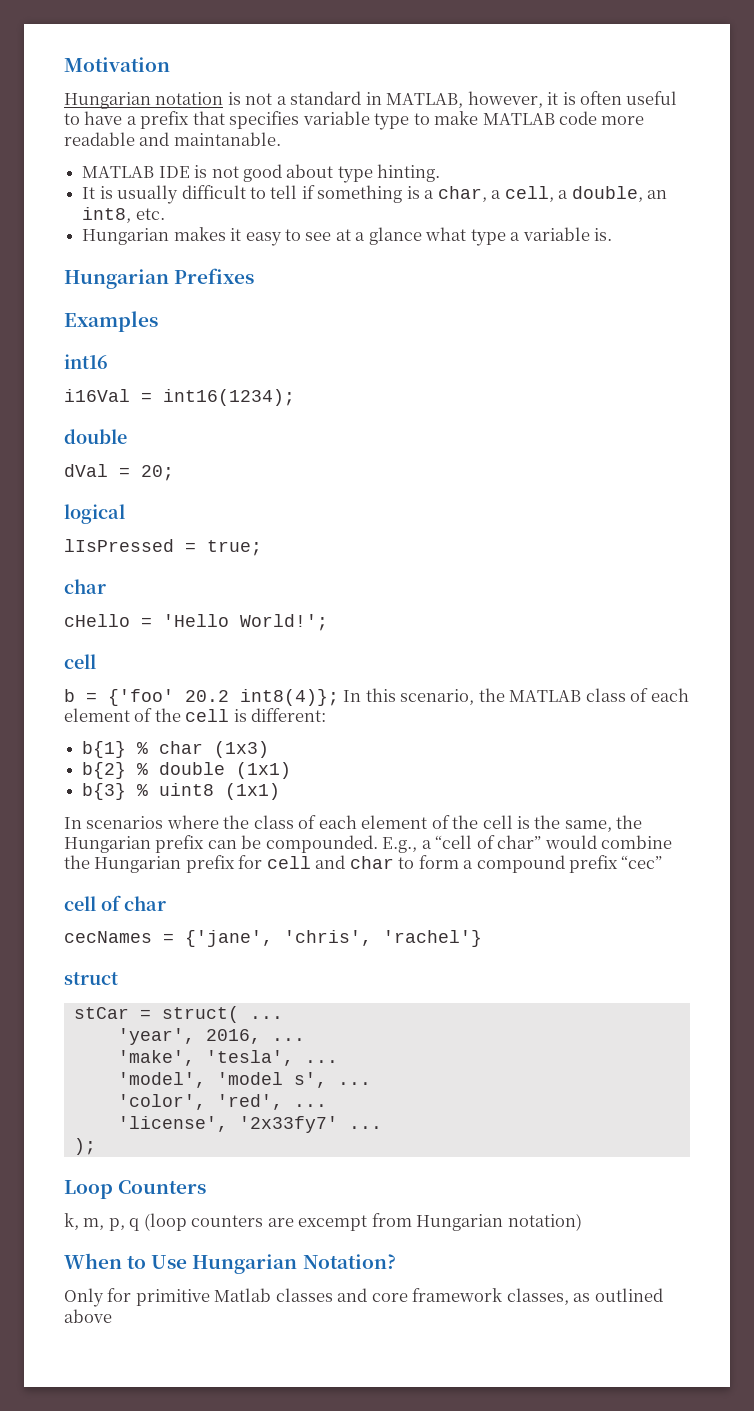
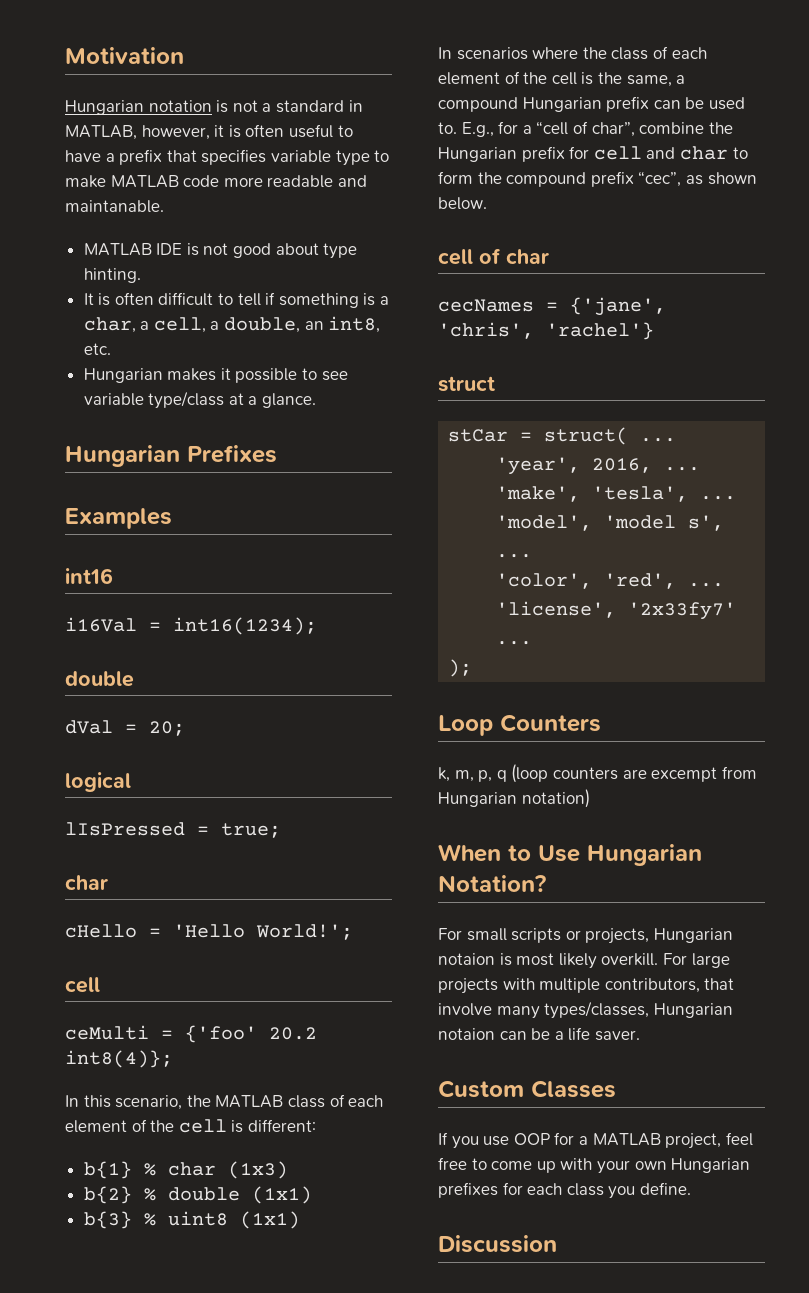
[117,185,179,204] usually -> [114,292,154,305] often
[245,232,282,246] easy -> [235,368,298,383] possible
[335,227,613,246] at a glance what type a variable is. -> [83,391,317,409] variable type/class at a glance.
[64,689,75,702] b -> [65,1025,149,1040] ceMulti
(339, 697) none -> (173, 1059) //
[616,815,643,829] the -> [676,75,686,84] [438,97,518,112] a compound
[265,835,418,853] compounded. E.g., -> [708,97,745,110] [438,121,519,137] used to. E.g., for
[497,835,597,849] char” would -> [591,122,635,137] char”,
[463,860,474,869] a -> [477,172,502,184] the
[621,855,663,869] “cec” -> [638,171,757,187] [438,197,487,210] “cec”, as shown below.
[64,1288,663,1307] [64,1309,112,1323] Only for primitive Matlab classes and core framework classes, as outlined above -> [438,928,733,944] [438,953,730,969] [438,978,735,994] [438,1001,733,1019] [438,1027,640,1041] [438,1080,616,1098] [438,1132,753,1149] [438,1157,751,1174] [438,1182,691,1199] [438,1235,557,1253] For small scripts or projects, Hungarian notaion is most likely overkill. For large projects with multiple contributors, that involve many types/classes, Hungarian notaion can be a life saver. // Custom Classes // If you use OOP for a MATLAB project, feel free to come up with your own Hungarian prefixes for each class you define. // Discussion

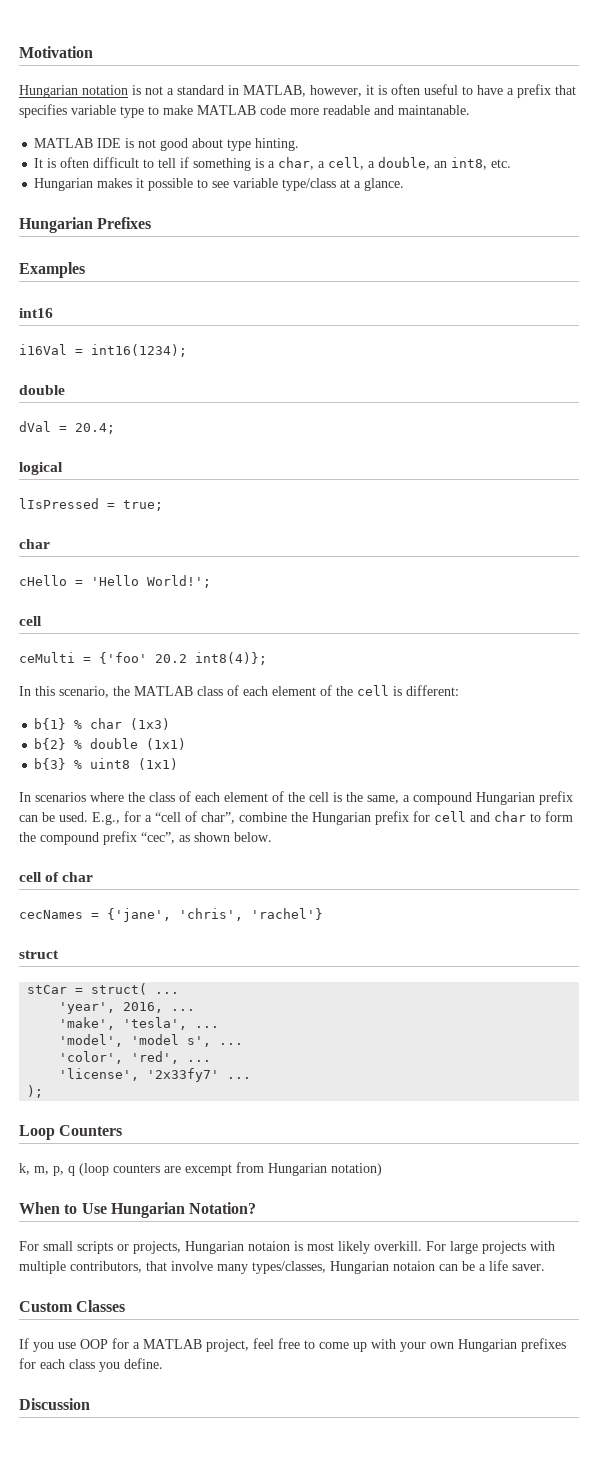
[149,721,185,736] 20; -> [75,423,115,434] 20.4;
[708,97,745,110] [438,122,457,134] used to. -> [59,812,88,822] used.

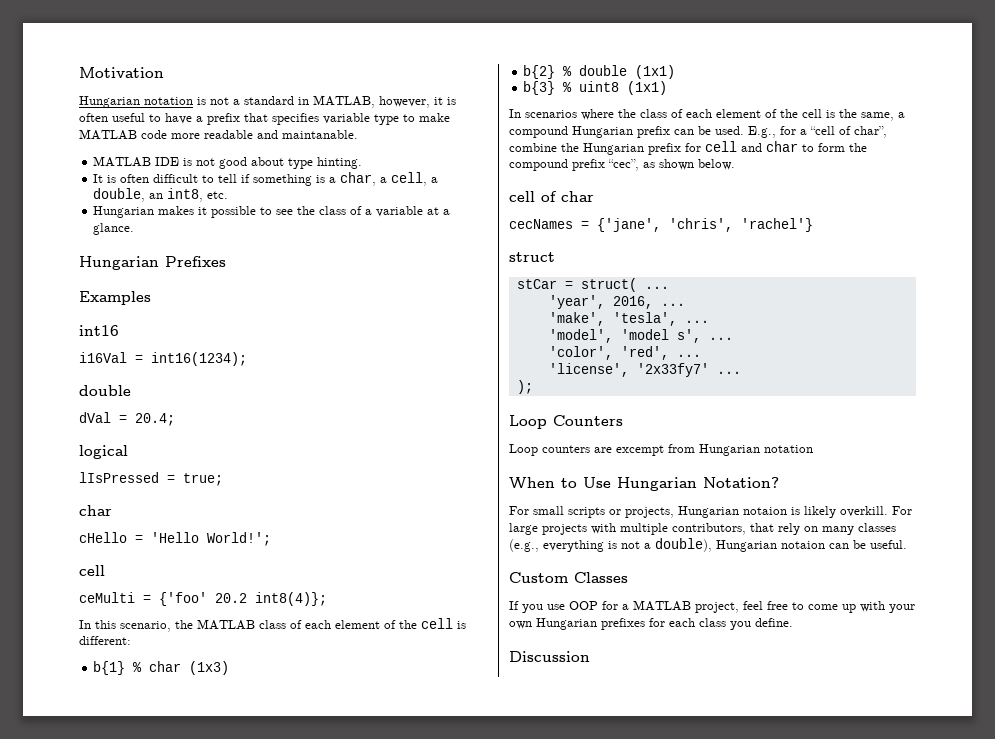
[233,178,337,191] variable type/class -> [297,206,424,217] the class of a variable
[19,1163,109,1176] k, m, p, q (loop -> [509,444,538,456] Loop
[331,1163,382,1176] notation) -> [764,445,813,453] notation
[307,1242,334,1251] most -> (800, 511) none
[171,1261,326,1274] involve many types/classes, -> [778,523,896,535] [509,538,712,552] rely on many classes (e.g., everything is not a double),
[479,1260,545,1271] a life saver. -> [870,540,907,549] useful.

